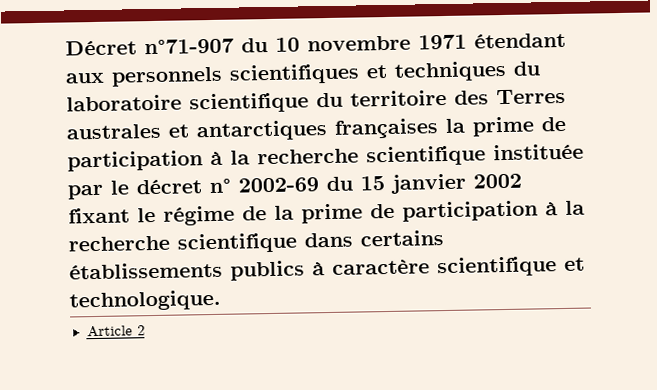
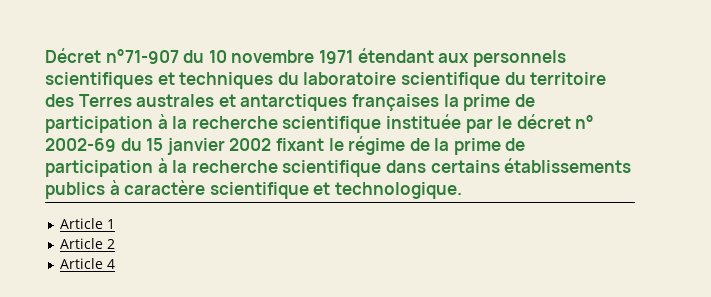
(221, 300) none -> [60,218,116,229] // Article 1
(146, 330) none -> [60,258,116,269] // Article 4

